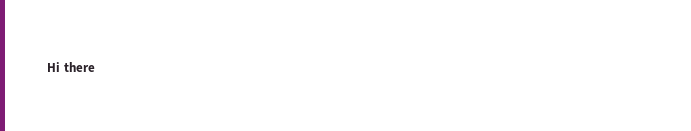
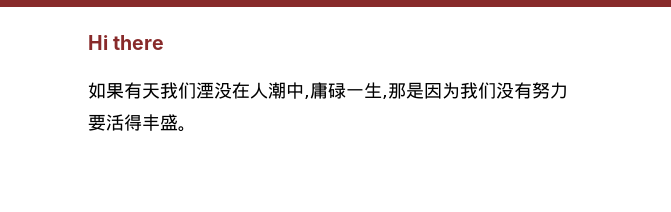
(95, 67) none -> [88,82,568,99] [88,114,196,132] // 如果有天我们湮没在人潮中,庸碌一生,那是因为我们没有努力要活得丰盛。

